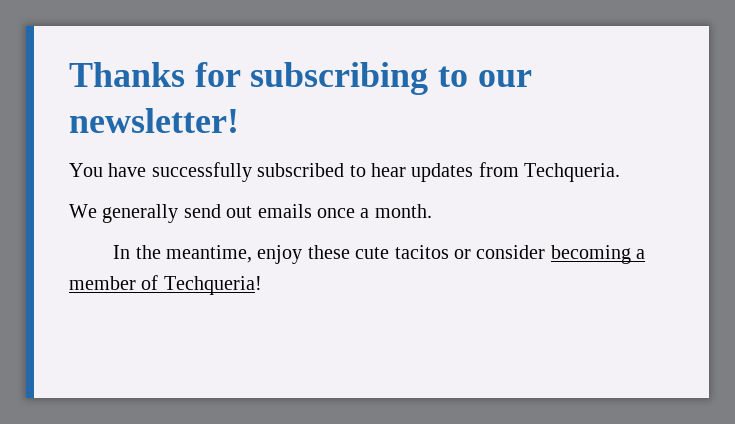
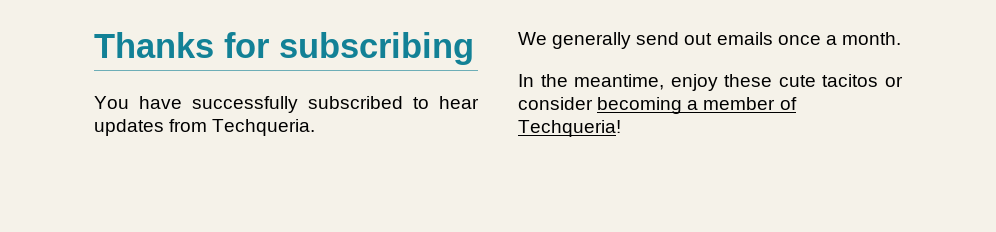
[438,66,532,87] [69,108,239,133] to our newsletter! -> (474, 48) none

